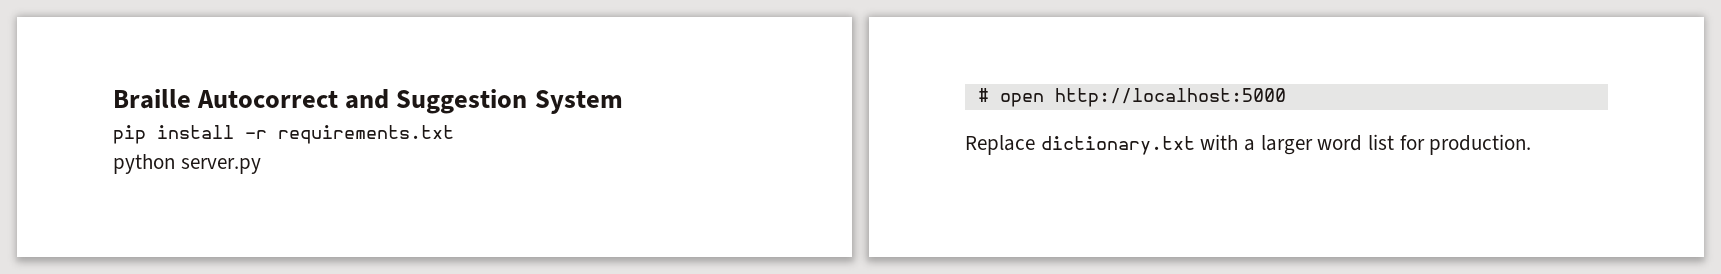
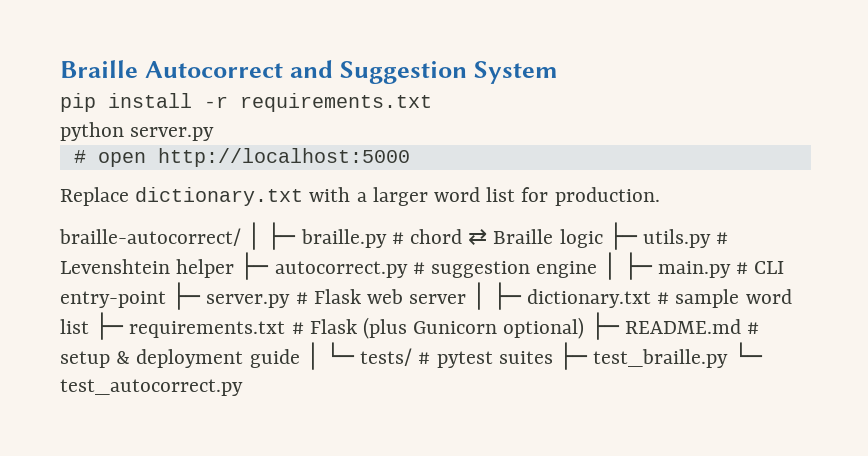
(1532, 144) none -> [59,222,729,250] [60,252,785,280] [60,282,792,310] [60,312,760,340] [60,342,763,370] [60,379,243,396] // braille-autocorrect/ │ ├─ braille.py # chord ⇄ Braille logic ├─ utils.py # Levenshtein helper ├─ autocorrect.py # suggestion engine │ ├─ main.py # CLI entry-point ├─ server.py # Flask web server │ ├─ dictionary.txt # sample word list ├─ requirements.txt # Flask (plus Gunicorn optional) ├─ README.md # setup & deployment guide │ └─ tests/ # pytest suites ├─ test_braille.py └─ test_autocorrect.py

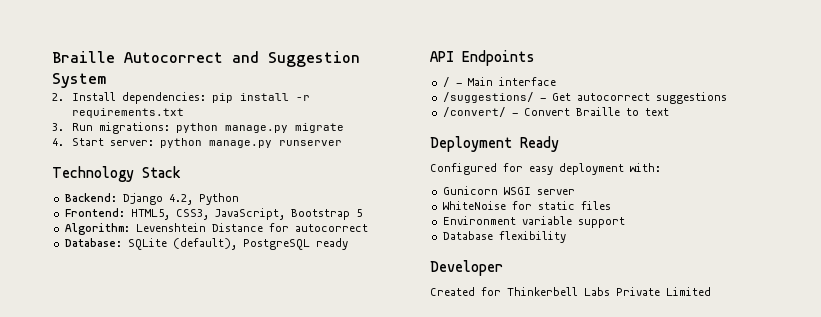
(558, 72) none -> [52,92,207,104] 2. Install dependencies:
[60,122,215,141] [73,148,410,167] [60,187,660,206] [59,222,729,250] [60,252,785,280] [60,282,792,310] [60,312,760,340] [60,342,763,370] [60,379,243,396] python server.py // # open http://localhost:5000 // Replace dictionary.txt with a larger word list for production. // braille-autocorrect/ │ ├─ braille.py # chord ⇄ Braille logic ├─ utils.py # Levenshtein helper ├─ autocorrect.py # suggestion engine │ ├─ main.py # CLI entry-point ├─ server.py # Flask web server │ ├─ dictionary.txt # sample word list ├─ requirements.txt # Flask (plus Gunicorn optional) ├─ README.md # setup & deployment guide │ └─ tests/ # pytest suites ├─ test_braille.py └─ test_autocorrect.py -> [52,122,345,134] [52,138,343,148] [52,166,181,182] [64,193,239,205] [64,208,362,220] [64,223,368,235] [64,238,348,250] [430,50,535,66] [442,77,556,87] [442,92,727,104] [442,107,669,117] [430,136,559,152] [430,163,661,175] [442,186,575,195] [442,201,611,210] [442,216,625,228] [442,231,566,243] [430,260,503,276] [430,287,711,296] 3. Run migrations: python manage.py migrate // 4. Start server: python manage.py runserver // Technology Stack // Backend: Django 4.2, Python // Frontend: HTML5, CSS3, JavaScript, Bootstrap 5 // Algorithm: Levenshtein Distance for autocorrect // Database: SQLite (default), PostgreSQL ready // API Endpoints // / - Main interface // /suggestions/ - Get autocorrect suggestions // /convert/ - Convert Braille to text // Deployment Ready // Configured for easy deployment with: // Gunicorn WSGI server // WhiteNoise for static files // Environment variable support // Database flexibility // Developer // Created for Thinkerbell Labs Private Limited

